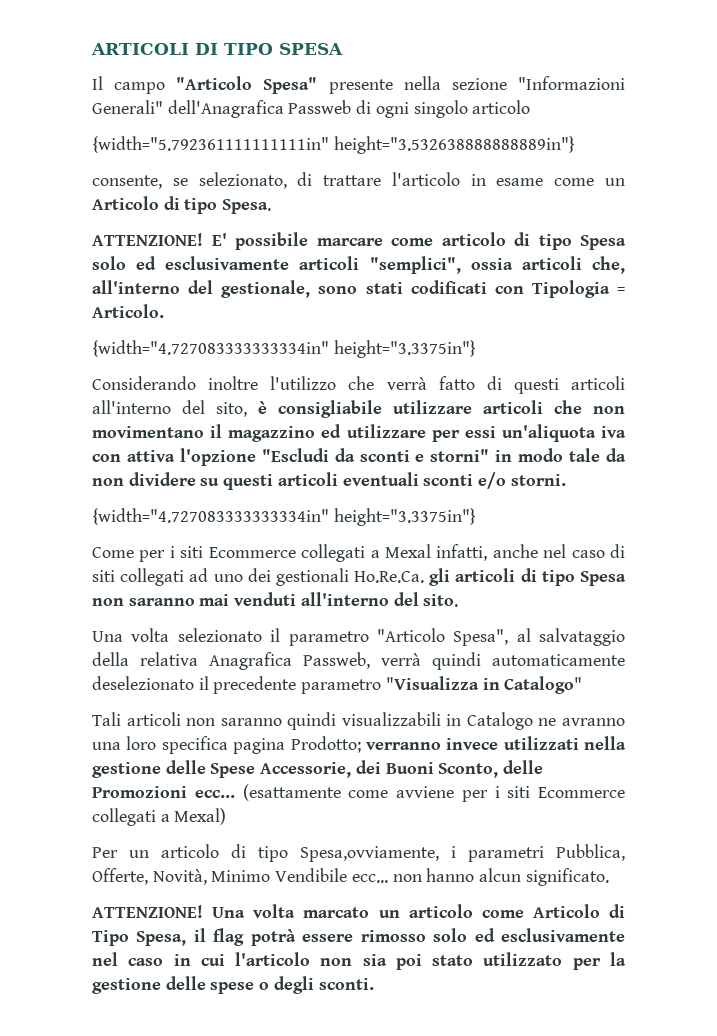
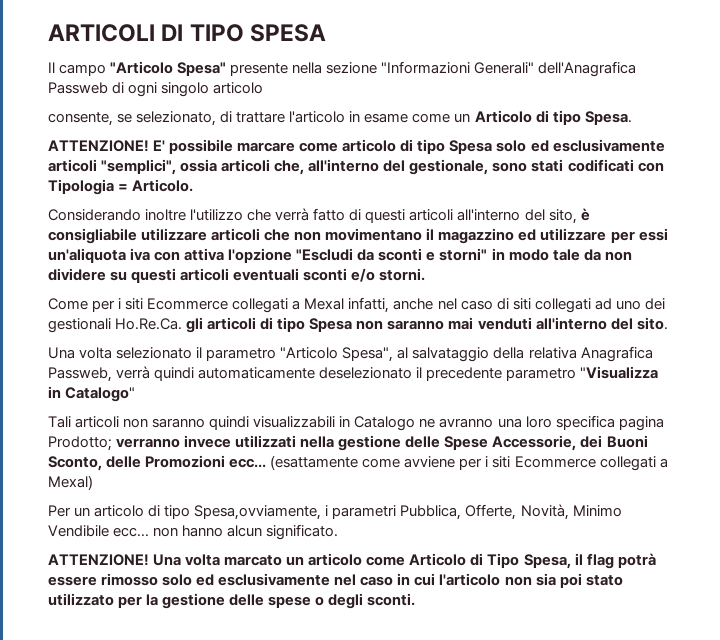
[92,136,575,154] // {width="5.792361111111111in" height="3.532638888888889in"} -> (264, 88) none
[92,340,476,358] // {width="4.727083333333334in" height="3.3375in"} -> (194, 185) none
[92,508,476,526] // {width="4.727083333333334in" height="3.3375in"} -> (426, 274) none

